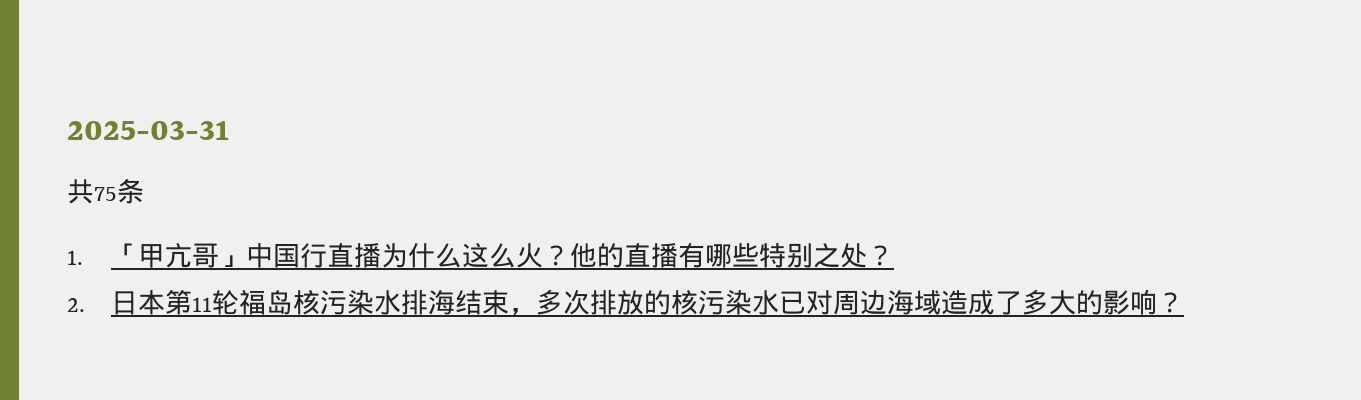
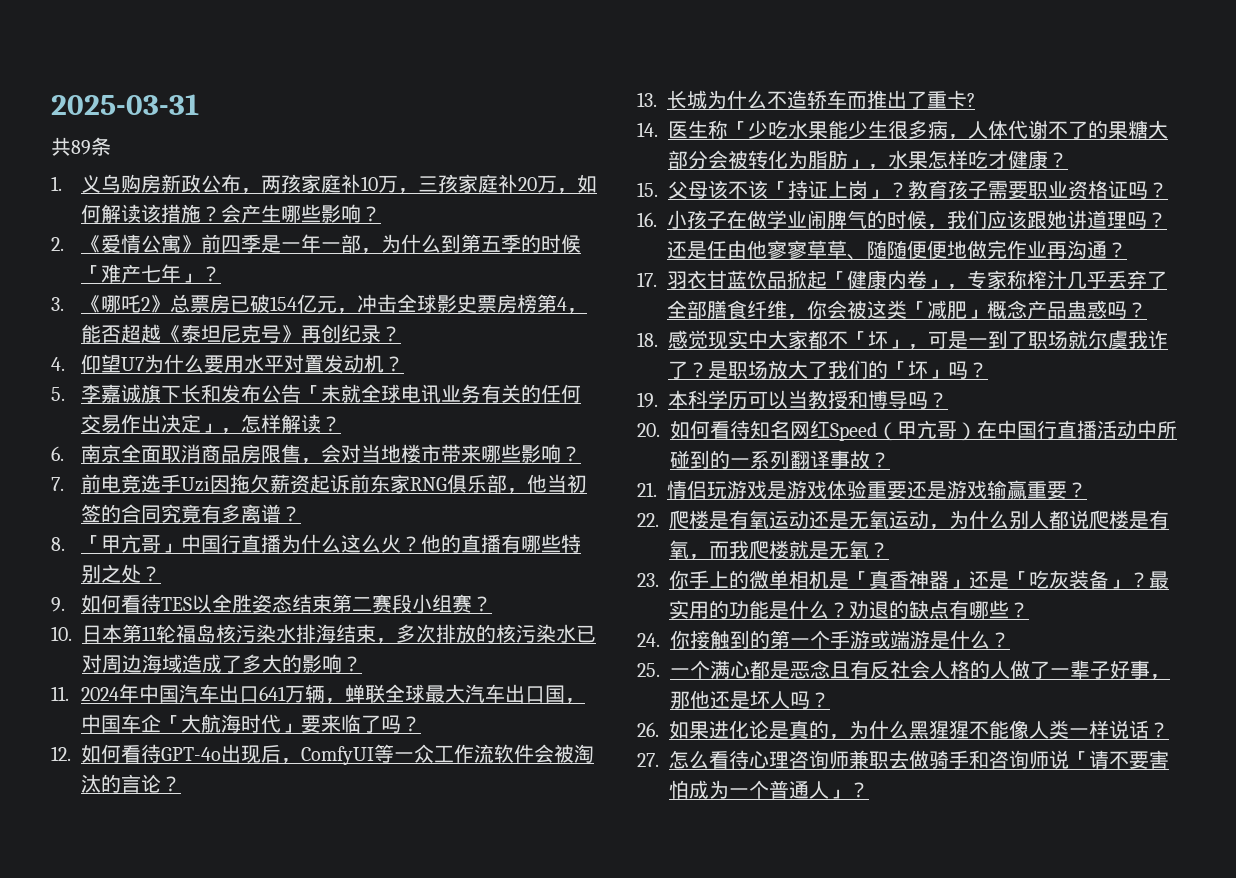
[94,187,117,201] 75 -> [71,140,91,155] 89
(83, 257) none -> [80,174,597,194] [80,204,381,223] [51,234,581,254] [80,264,221,283] [51,294,587,314] [80,324,401,343] [51,354,404,373] [51,384,581,403] [80,414,341,434] [51,444,581,464] [51,474,587,494] [80,504,301,523] [51,537,65,551] 义乌购房新政公布，两孩家庭补10万，三孩家庭补20万，如何解读该措施？会产生哪些影响？ // 2.《爱情公寓》前四季是一年一部，为什么到第五季的时候「难产七年」？ // 3.《哪吒2》总票房已破154亿元，冲击全球影史票房榜第4，能否超越《泰坦尼克号》再创纪录？ // 4.仰望U7为什么要用水平对置发动机？ // 5.李嘉诚旗下长和发布公告「未就全球电讯业务有关的任何交易作出决定」，怎样解读？ // 6.南京全面取消商品房限售，会对当地楼市带来哪些影响？ // 7.前电竞选手Uzi因拖欠薪资起诉前东家RNG俱乐部，他当初签的合同究竟有多离谱？ // 8.
[67,298,85,312] 2. -> [51,594,492,613] [51,626,72,641] 9.如何看待TES以全胜姿态结束第二赛段小组赛？ // 10.
(1184, 302) none -> [51,684,585,704] [80,714,421,734] [51,744,594,765] [81,774,181,793] [637,90,975,110] [637,120,1168,140] [668,150,1068,170] [637,180,1168,200] [637,210,1167,230] [667,240,1127,260] [637,270,1167,290] [667,300,1147,320] [637,330,1168,350] [668,360,988,379] [637,390,948,409] [637,420,1177,441] [670,450,890,469] [637,480,1087,500] [637,510,1169,530] [669,540,889,560] [637,570,1169,589] [669,600,1029,619] [637,630,1010,649] [637,660,1170,680] [670,690,830,709] [637,720,1169,740] [637,750,1169,769] [669,780,869,799] // 11. 2024年中国汽车出口641万辆，蝉联全球最大汽车出口国，中国车企「大航海时代」要来临了吗？ // 12.如何看待GPT-4o出现后，ComfyUI等一众工作流软件会被淘汰的言论？ // 13.长城为什么不造轿车而推出了重卡? // 14.医生称「少吃水果能少生很多病，人体代谢不了的果糖大部分会被转化为脂肪」，水果怎样吃才健康？ // 15.父母该不该「持证上岗」？教育孩子需要职业资格证吗？ // 16.小孩子在做学业闹脾气的时候，我们应该跟她讲道理吗？还是任由他寥寥草草、随随便便地做完作业再沟通？ // 17.羽衣甘蓝饮品掀起「健康内卷」，专家称榨汁几乎丢弃了全部膳食纤维，你会被这类「减肥」概念产品蛊惑吗？ // 18.感觉现实中大家都不「坏」，可是一到了职场就尔虞我诈了？是职场放大了我们的「坏」吗？ // 19.本科学历可以当教授和博导吗？ // 20.如何看待知名网红Speed（甲亢哥）在中国行直播活动中所碰到的一系列翻译事故？ // 21.情侣玩游戏是游戏体验重要还是游戏输赢重要？ // 22.爬楼是有氧运动还是无氧运动，为什么别人都说爬楼是有氧，而我爬楼就是无氧？ // 23.你手上的微单相机是「真香神器」还是「吃灰装备」？最实用的功能是什么？劝退的缺点有哪些？ // 24.你接触到的第一个手游或端游是什么？ // 25.一个满心都是恶念且有反社会人格的人做了一辈子好事，那他还是坏人吗？ // 26.如果进化论是真的，为什么黑猩猩不能像人类一样说话？ // 27.怎么看待心理咨询师兼职去做骑手和咨询师说「请不要害怕成为一个普通人」？

